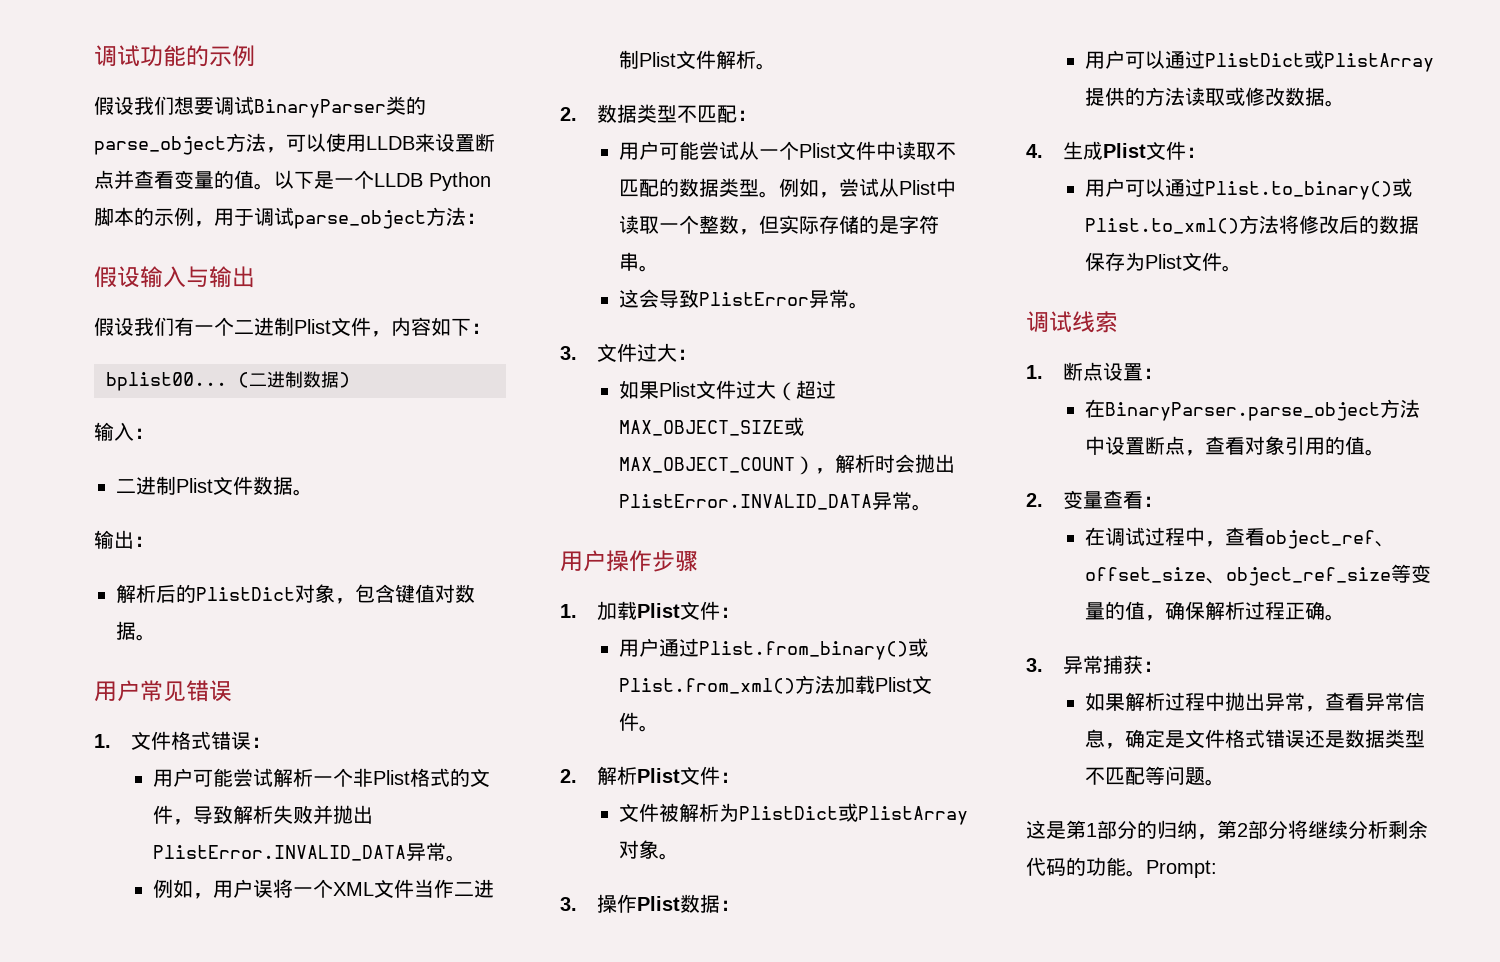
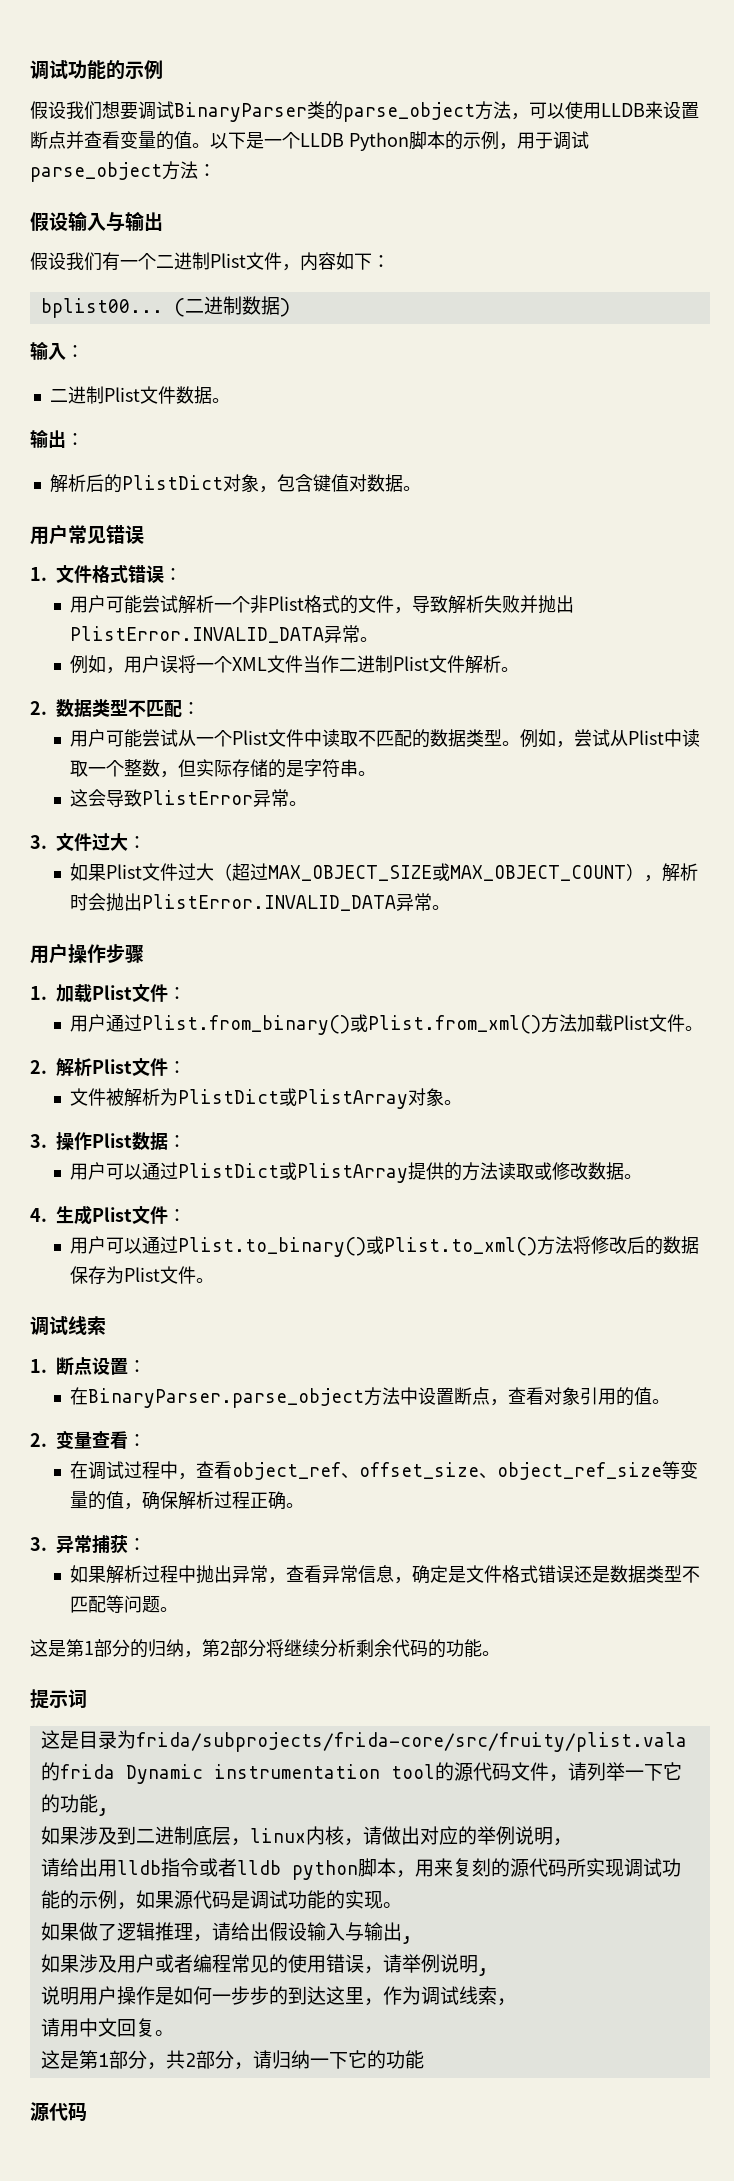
[1146,860,1217,878] Prompt: -> [30,1689,87,1709] [40,1730,687,1752] [40,1762,682,1784] [40,1794,109,1816] [40,1826,572,1846] [40,1858,681,1880] [40,1890,402,1910] [40,1922,413,1944] [40,1954,489,1976] [40,1986,516,2006] [40,2018,174,2037] [40,2050,424,2070] [30,2102,87,2121] // 提示词 // 这是目录为frida/subprojects/frida-core/src/fruity/plist.vala的frida Dynamic instrumentation tool的源代码文件，请列举一下它的功能, // 如果涉及到二进制底层，linux内核，请做出对应的举例说明， // 请给出用lldb指令或者lldb python脚本，用来复刻的源代码所实现调试功能的示例，如果源代码是调试功能的实现。 // 如果做了逻辑推理，请给出假设输入与输出, // 如果涉及用户或者编程常见的使用错误，请举例说明, // 说明用户操作是如何一步步的到达这里，作为调试线索， // 请用中文回复。 // 这是第1部分，共2部分，请归纳一下它的功能 // 源代码

